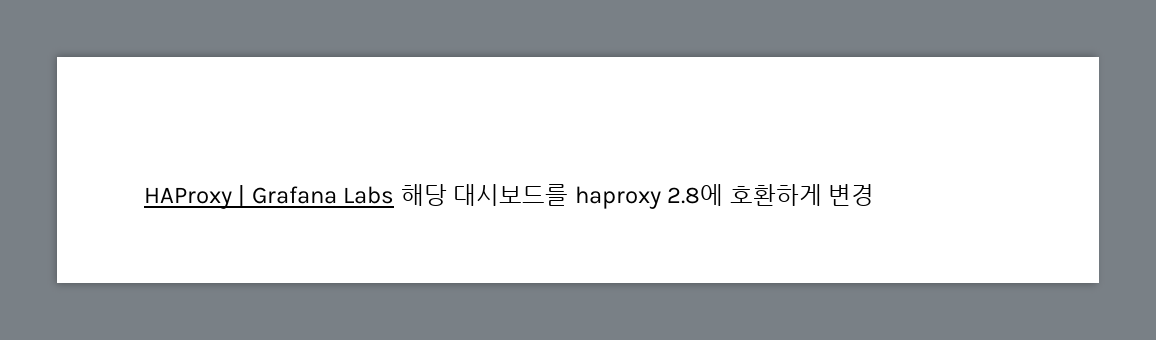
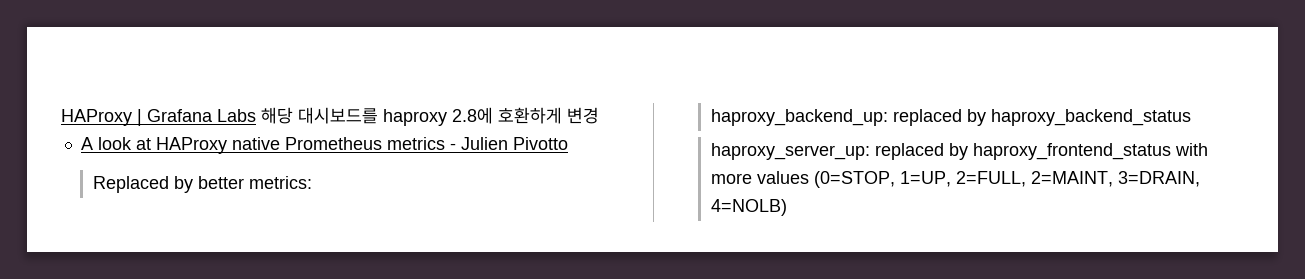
(875, 195) none -> [80,137,568,154] [92,176,312,193] [710,109,1191,126] [710,143,1208,160] [710,171,1200,188] [710,199,787,216] // A look at HAProxy native Prometheus metrics - Julien Pivotto // Replaced by better metrics: // haproxy_backend_up: replaced by haproxy_backend_status // haproxy_server_up: replaced by haproxy_frontend_status with more values (0=STOP, 1=UP, 2=FULL, 2=MAINT, 3=DRAIN, 4=NOLB)

